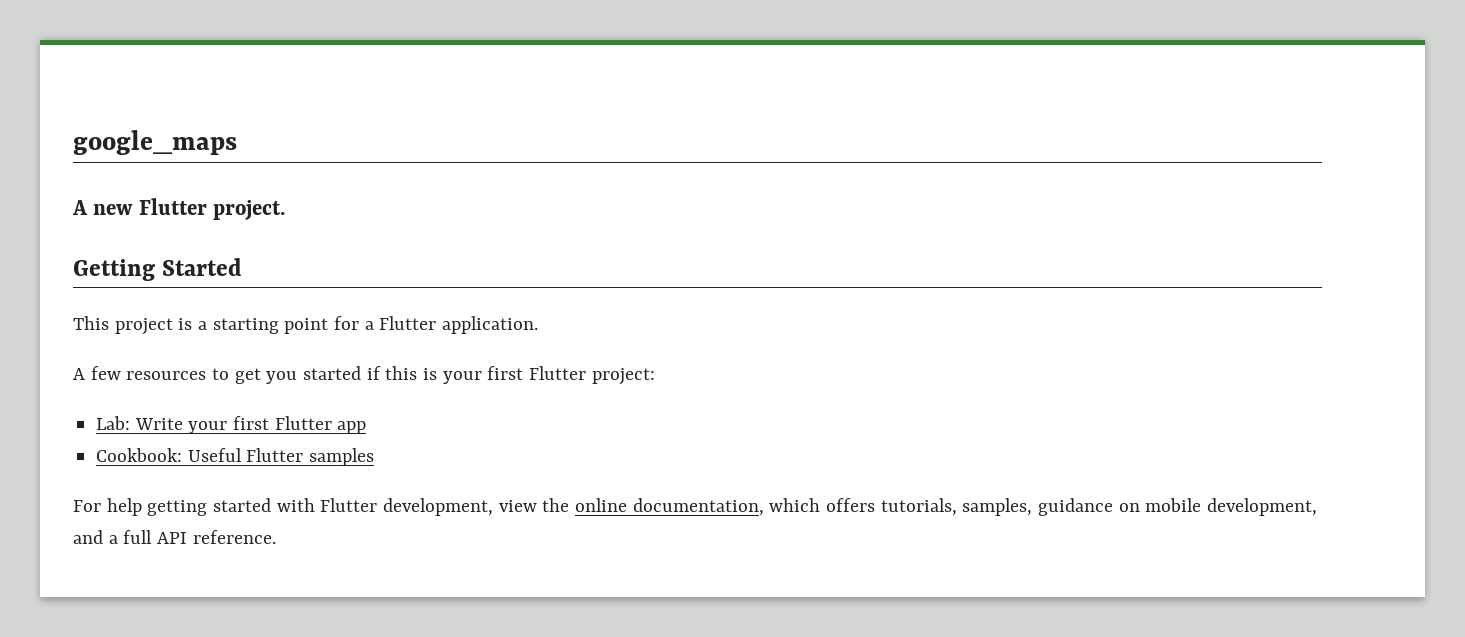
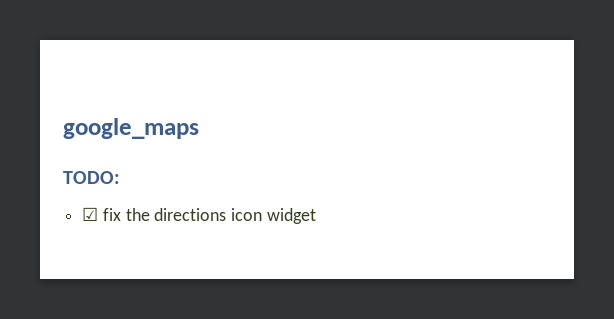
[72,198,286,220] [73,258,243,281] [73,316,539,335] [73,366,655,385] [96,416,367,434] [96,448,375,466] [73,498,1318,516] [73,530,276,544] A new Flutter project. // Getting Started // This project is a starting point for a Flutter application. // A few resources to get you started if this is your first Flutter project: // Lab: Write your first Flutter app // Cookbook: Useful Flutter samples // For help getting started with Flutter development, view the online documentation, which offers tutorials, samples, guidance on mobile development, and a full API reference. -> [63,171,120,184] [82,207,316,224] TODO: // ☑ fix the directions icon widget

